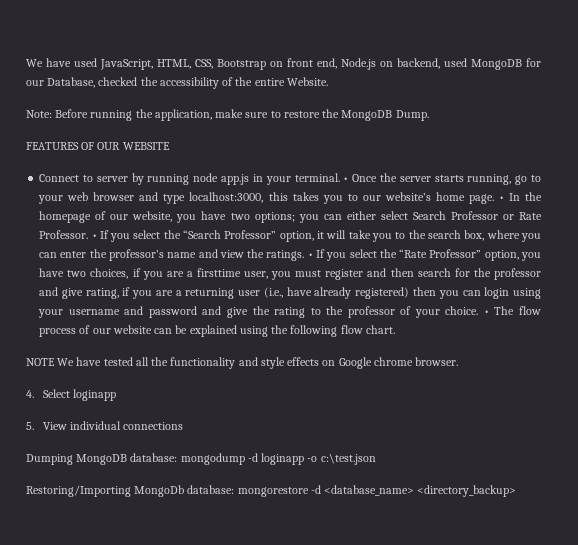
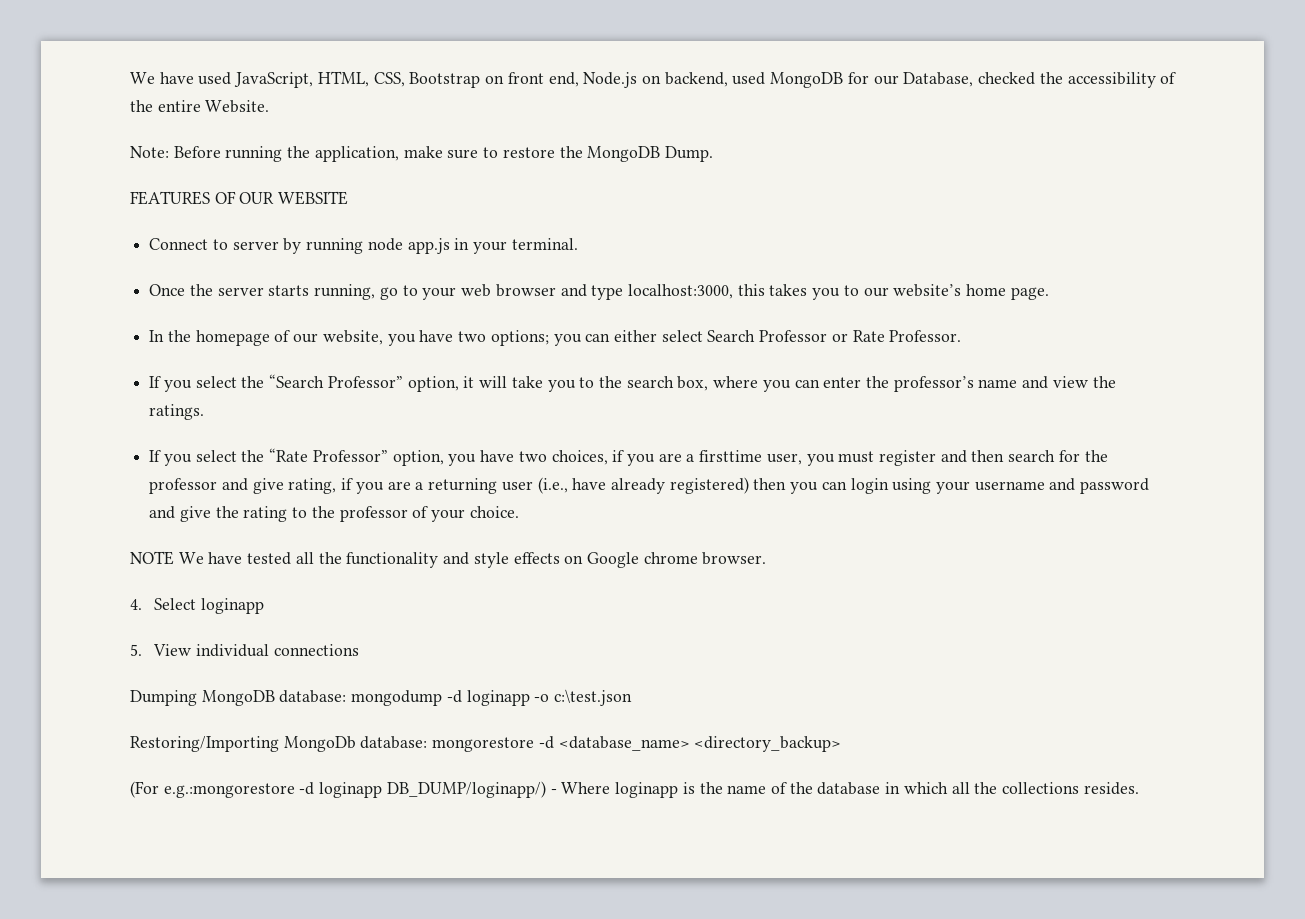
[343,177,349,182] • -> (578, 244) //
[498,196,504,201] • -> (1049, 293) //
[91,234,97,239] • -> (962, 336) //
[307,253,313,258] • -> (205, 412) //
[483,306,542,315] [39,325,395,337] • The flow process of our website can be explained using the following flow chart. -> (519, 512) none
(517, 491) none -> [130,781,1139,798] // (For e.g.:mongorestore -d loginapp DB_DUMP/loginapp/) - Where loginapp is the name of the database in which all the collections resides.

